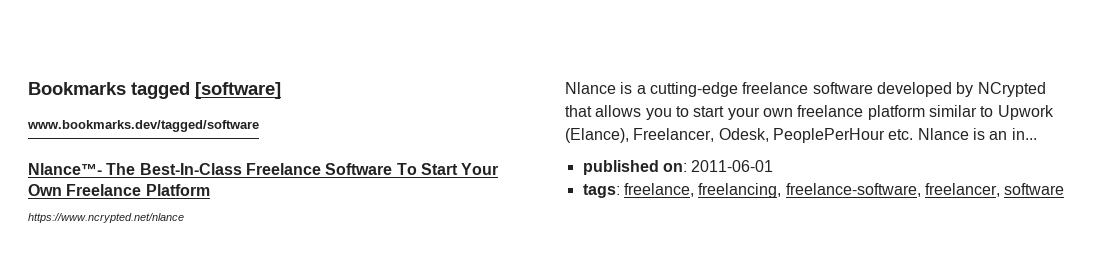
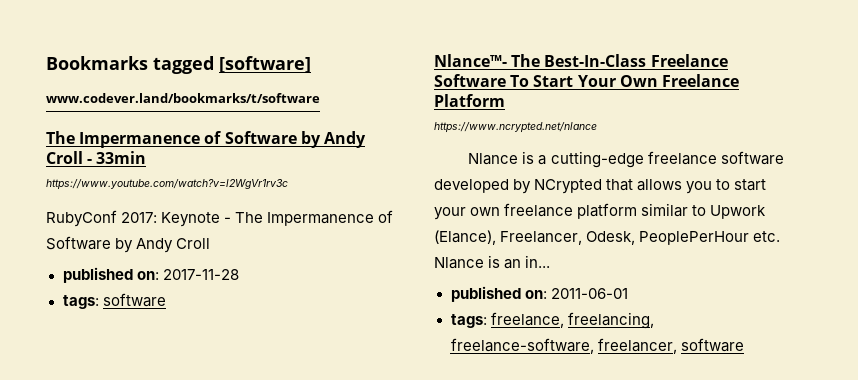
[27,120,259,132] www.bookmarks.dev/tagged/software -> [46,93,320,103] [46,131,366,148] [46,151,147,164] [46,179,288,190] [46,210,394,227] [46,236,211,253] [62,267,239,283] [62,293,166,309] www.codever.land/bookmarks/t/software // The Impermanence of Software by Andy Croll - 33min // https://www.youtube.com/watch?v=l2WgVr1rv3c // RubyConf 2017: Keynote - The Impermanence of Software by Andy Croll // published on: 2017-11-28 // tags: software

